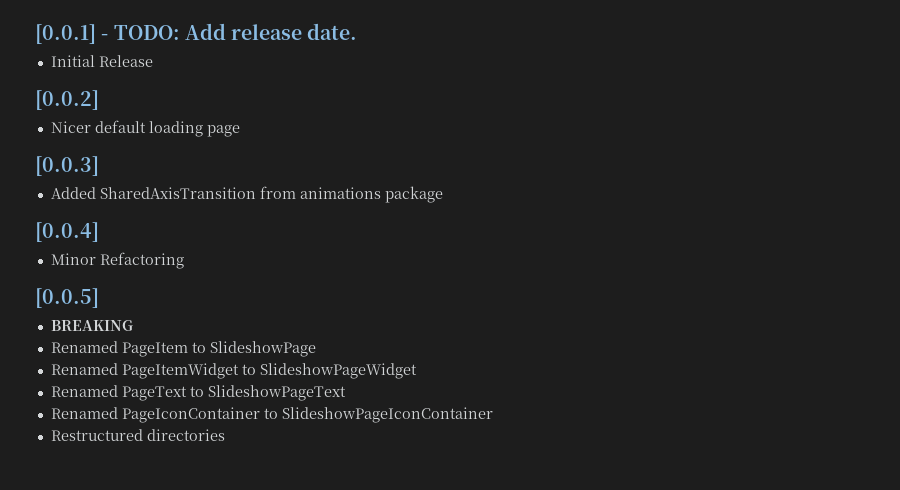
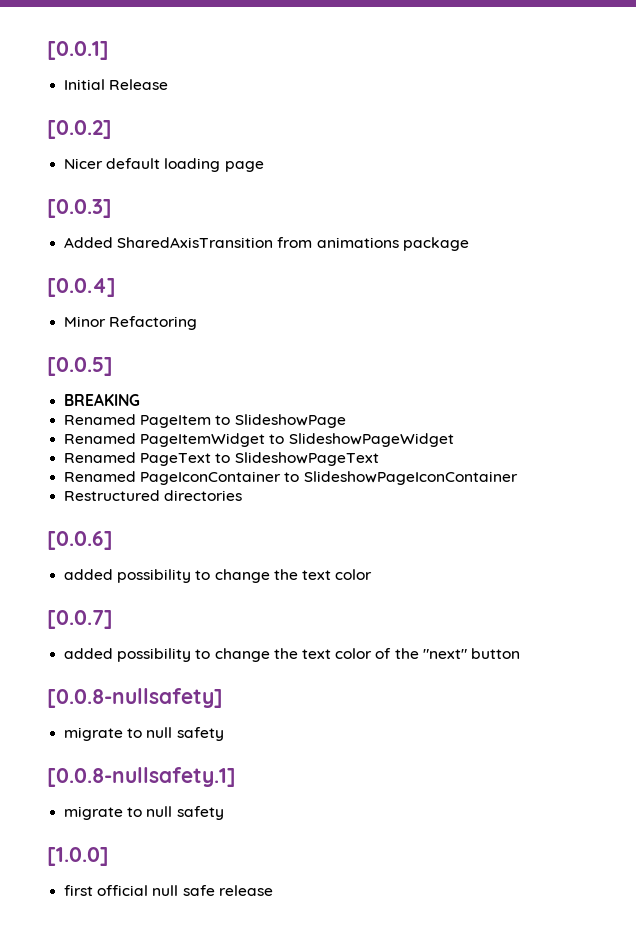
[101,23,358,40] - TODO: Add release date. -> (109, 50) none
(225, 435) none -> [47,531,113,550] [64,569,373,583] [47,610,113,629] [64,648,520,662] [47,688,223,708] [64,727,224,741] [47,767,236,787] [64,806,224,820] [47,847,109,866] [64,885,273,896] // [0.0.6] // added possibility to change the text color // [0.0.7] // added possibility to change the text color of the "next" button // [0.0.8-nullsafety] // migrate to null safety // [0.0.8-nullsafety.1] // migrate to null safety // [1.0.0] // first official null safe release

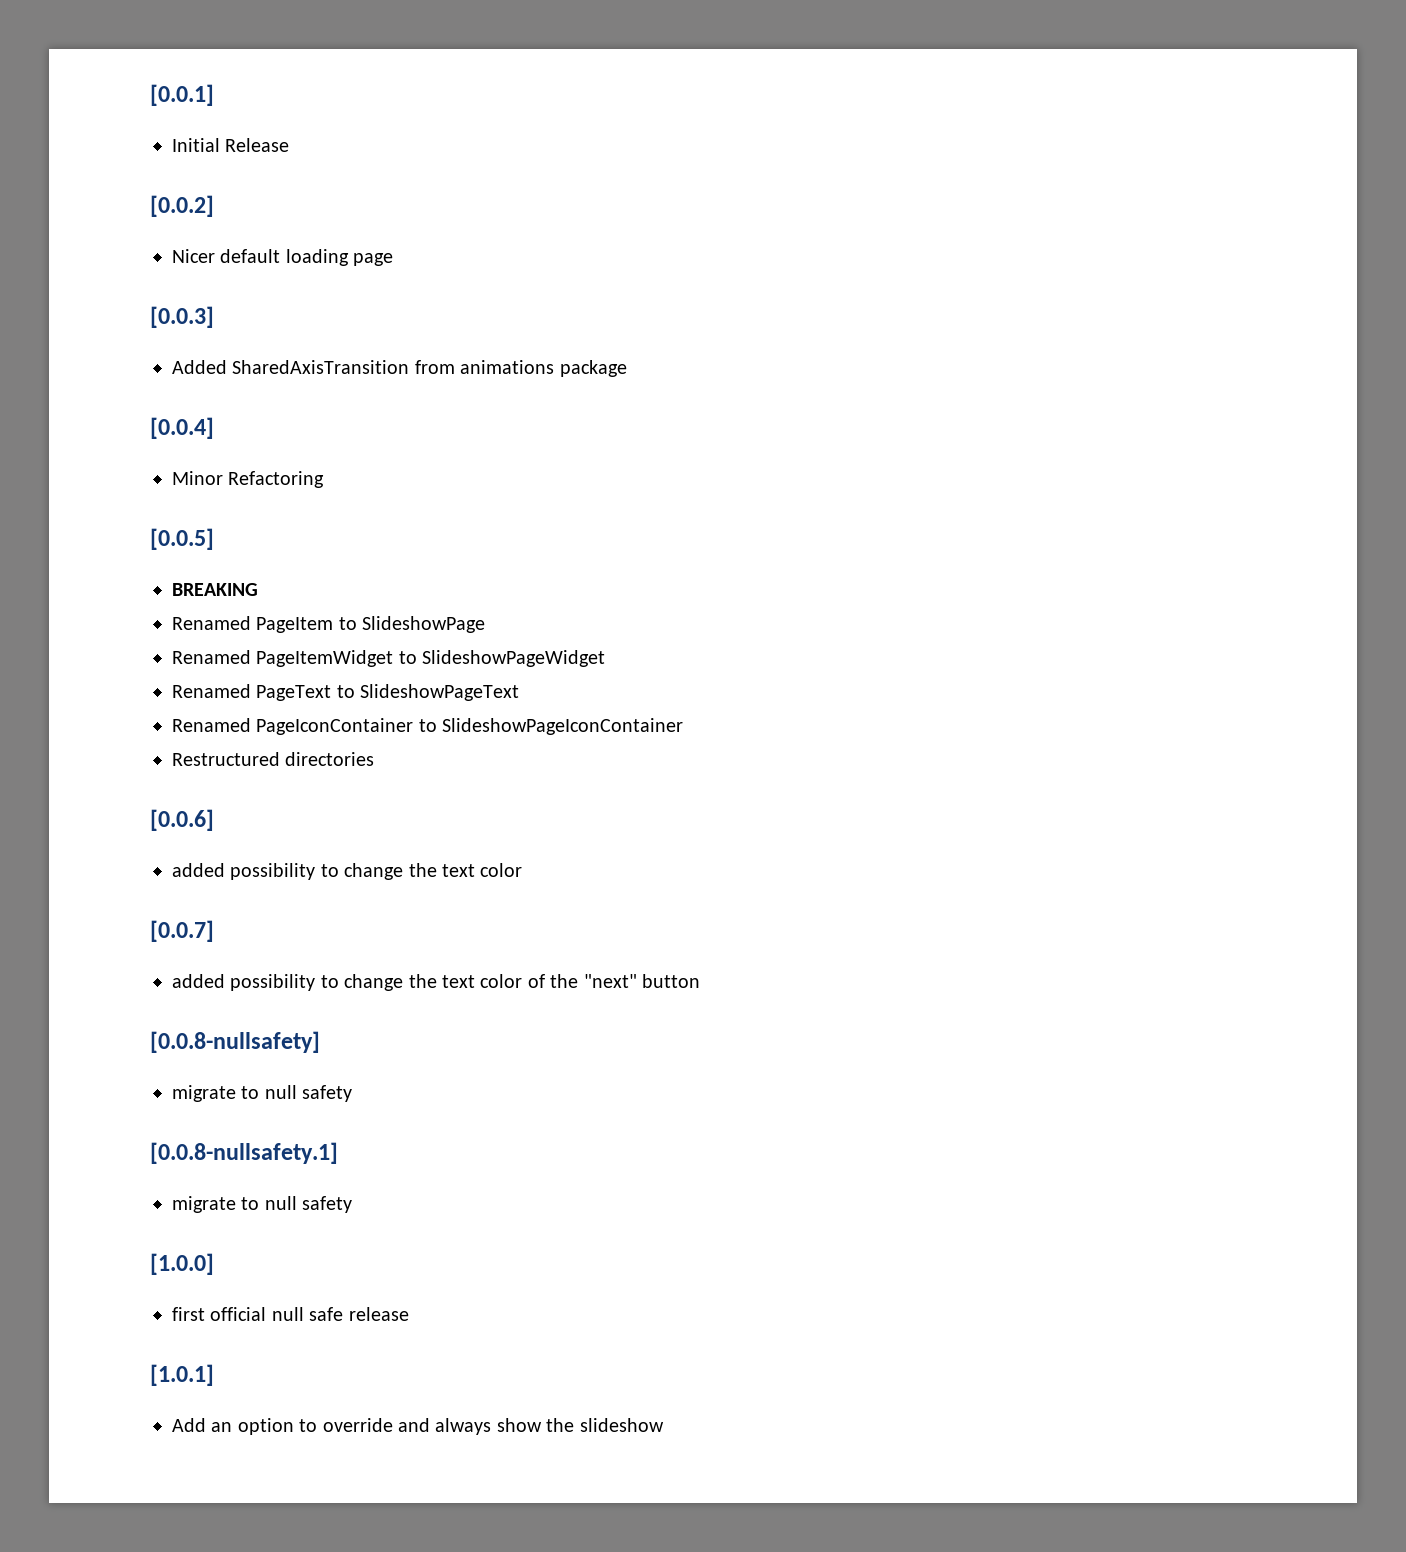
(273, 890) none -> [150,1364,214,1386] [172,1418,664,1435] // [1.0.1] // Add an option to override and always show the slideshow

